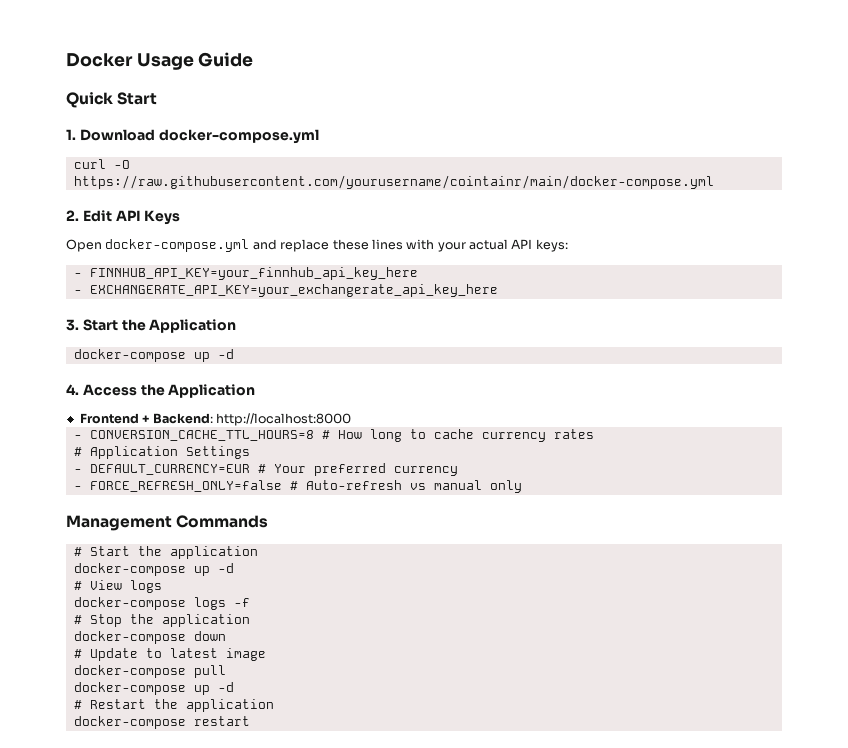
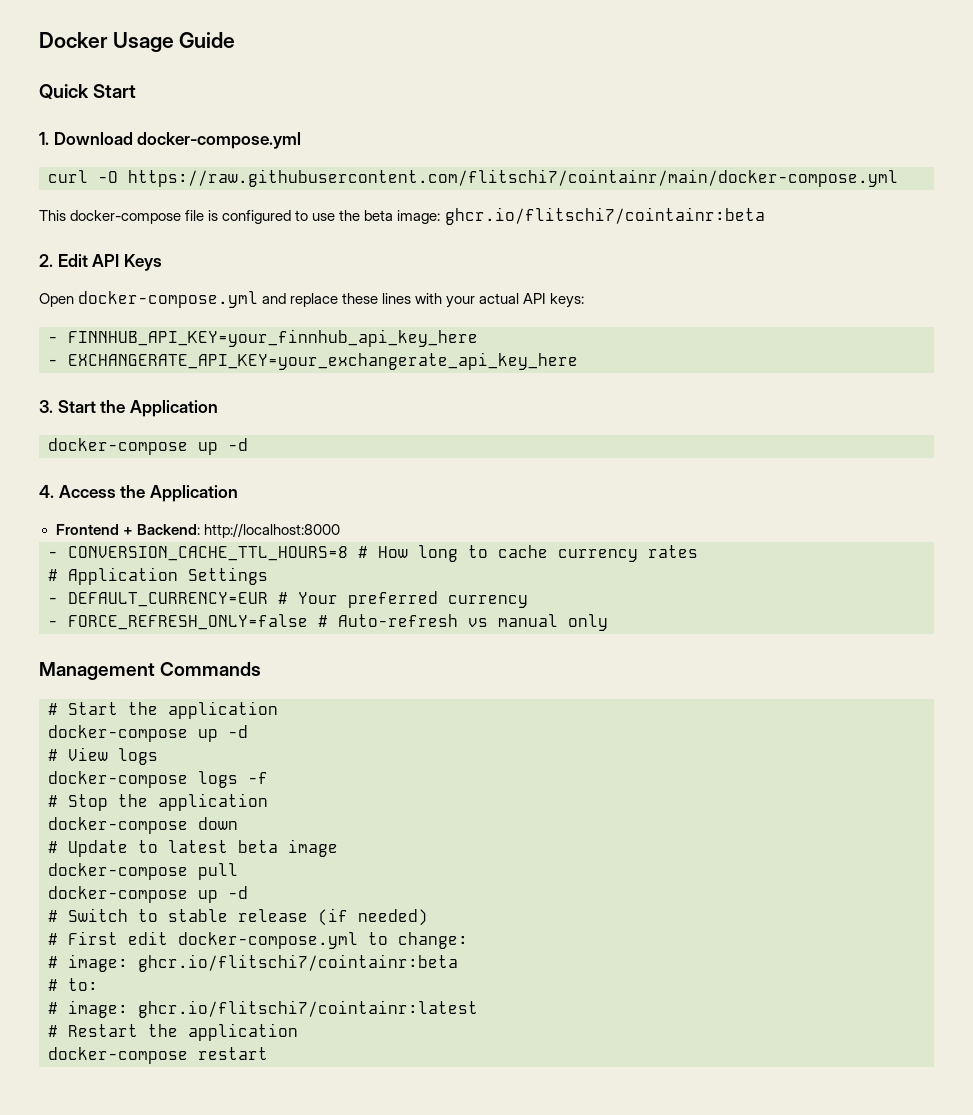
[73,175,714,189] https://raw.githubusercontent.com/yourusername/cointainr/main/docker-compose.yml -> [128,169,898,187] [39,207,765,225] https://raw.githubusercontent.com/flitschi7/cointainr/main/docker-compose.yml // This docker-compose file is configured to use the beta image: ghcr.io/flitschi7/cointainr:beta
(218, 653) none -> [238,840,278,853] beta
(234, 687) none -> [48,908,428,926] [48,931,468,949] [48,954,458,972] [48,978,98,991] [48,1000,478,1018] // # Switch to stable release (if needed) // # First edit docker-compose.yml to change: // # image: ghcr.io/flitschi7/cointainr:beta // # to: // # image: ghcr.io/flitschi7/cointainr:latest

